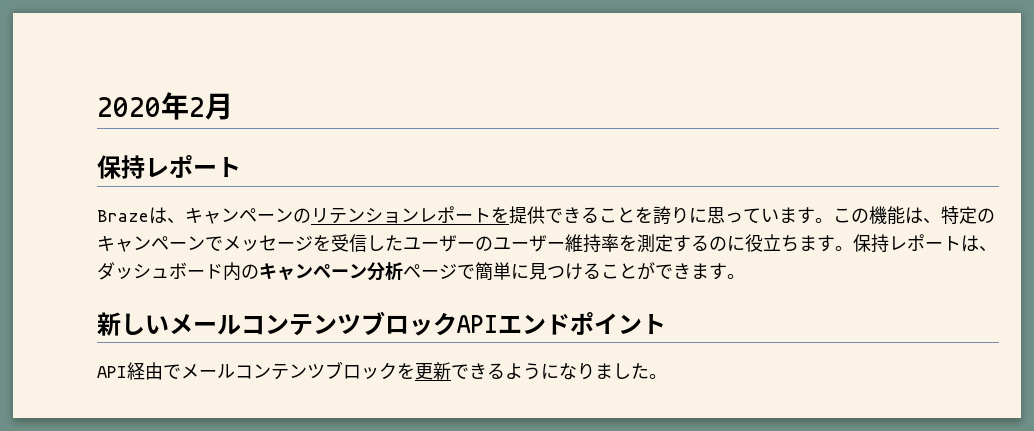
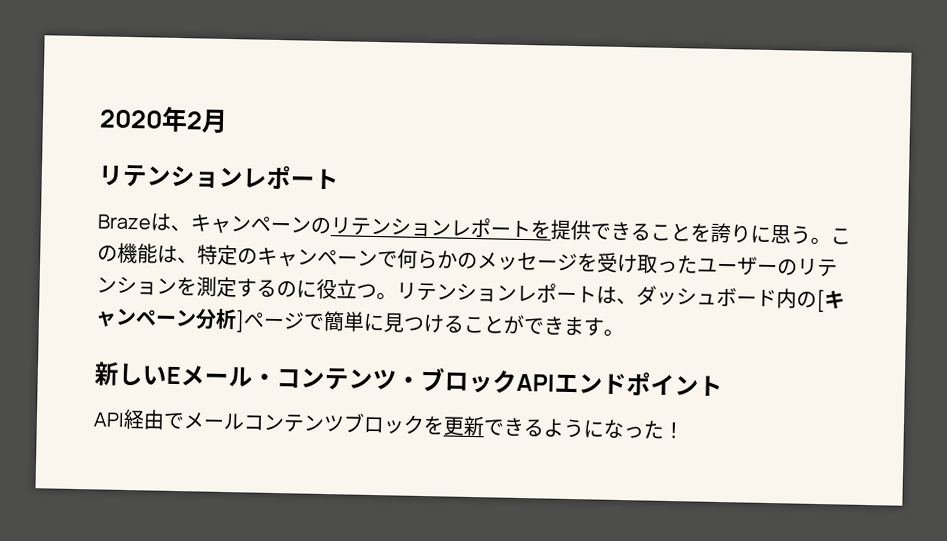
[97,155,145,179] 保持 -> [98,164,244,189] リテンション
[725,207,815,224] っています -> [790,225,811,244] う
(223, 243) none -> [397,248,478,270] 何らかの
[349,234,385,252] 信し -> [616,253,678,274] け取っ
[493,234,619,253] ユーザー維持率 -> [796,258,838,278] [96,276,177,296] リテンション
[781,234,889,253] ちます。保持 -> [356,282,517,303] つ。リテンション
(259, 271) none -> [816,288,825,313] [
(403, 271) none -> [235,309,245,333] ]
[169,314,361,336] メールコンテンツ -> [166,365,421,391] Eメール・コンテンツ・
[577,363,667,380] りました。 -> [623,420,684,439] った！

